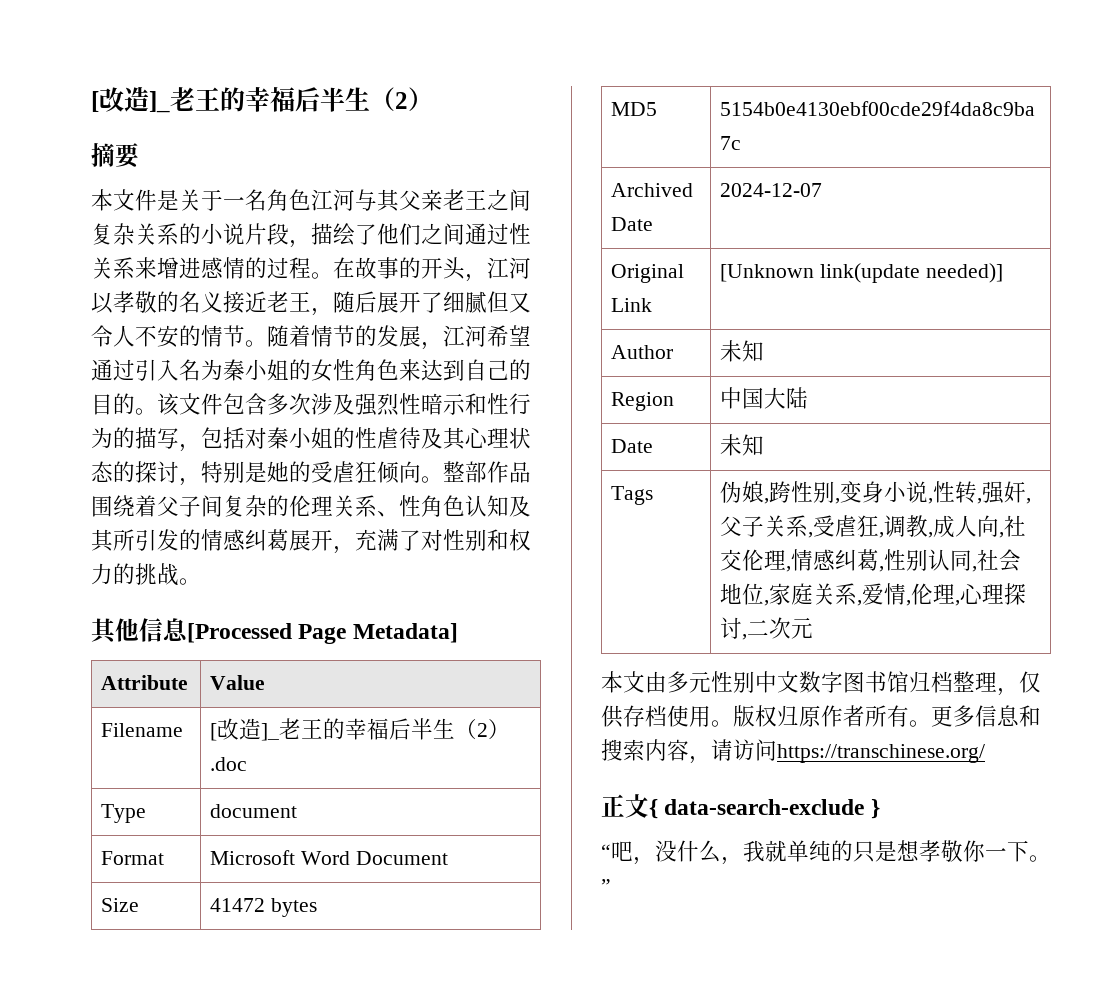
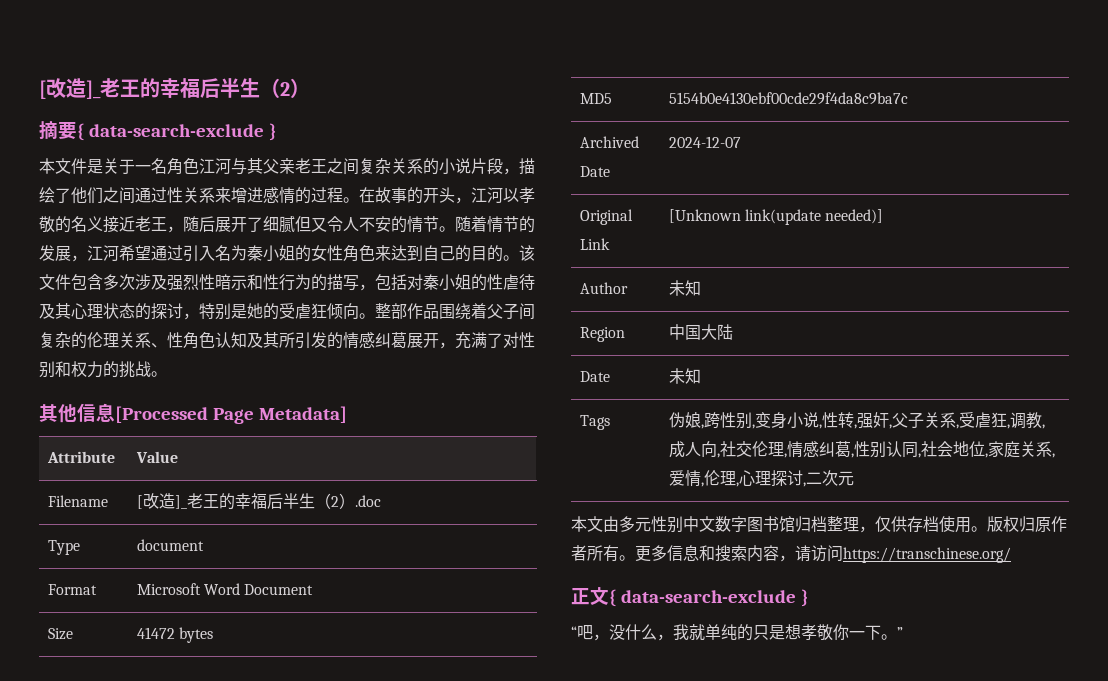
(140, 155) none -> [77,123,276,141] { data-search-exclude }

